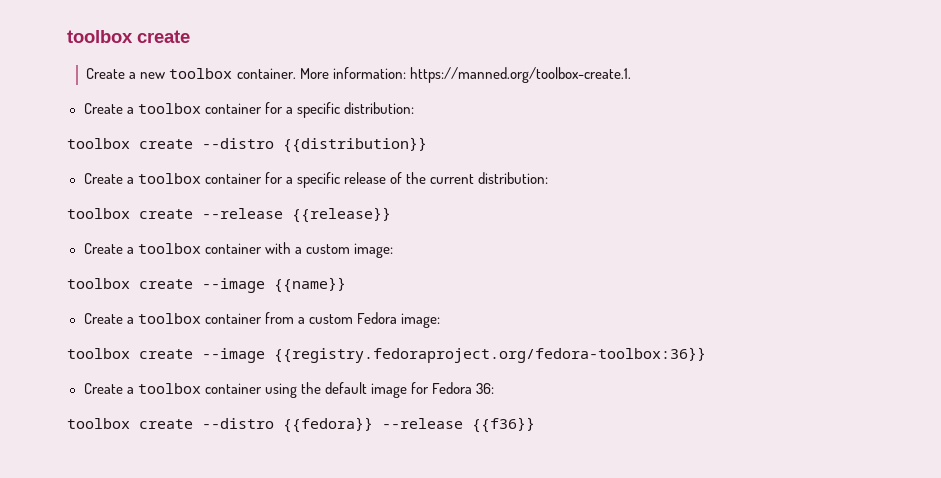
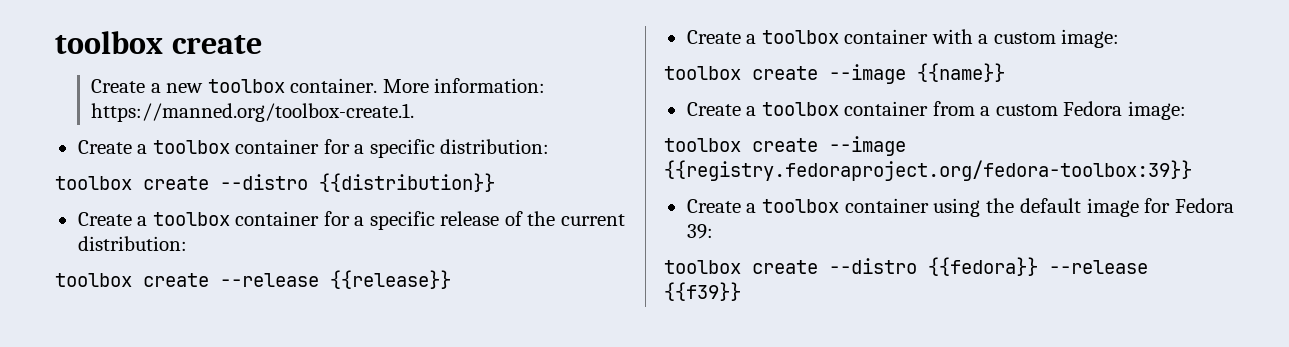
[274,347,706,363] {{registry.fedoraproject.org/fedora-toolbox:36}} -> [664,160,1192,181] {{registry.fedoraproject.org/fedora-toolbox:39}}
[476,383,495,394] 36: -> [686,224,713,239] 39:
[472,417,535,433] {{f36}} -> [664,282,741,301] {{f39}}

